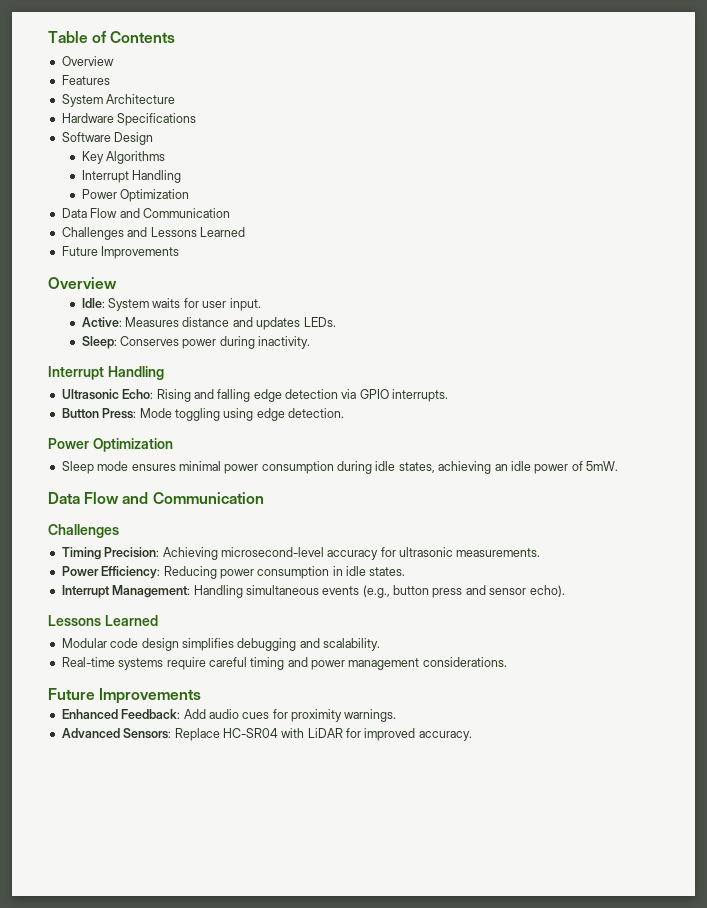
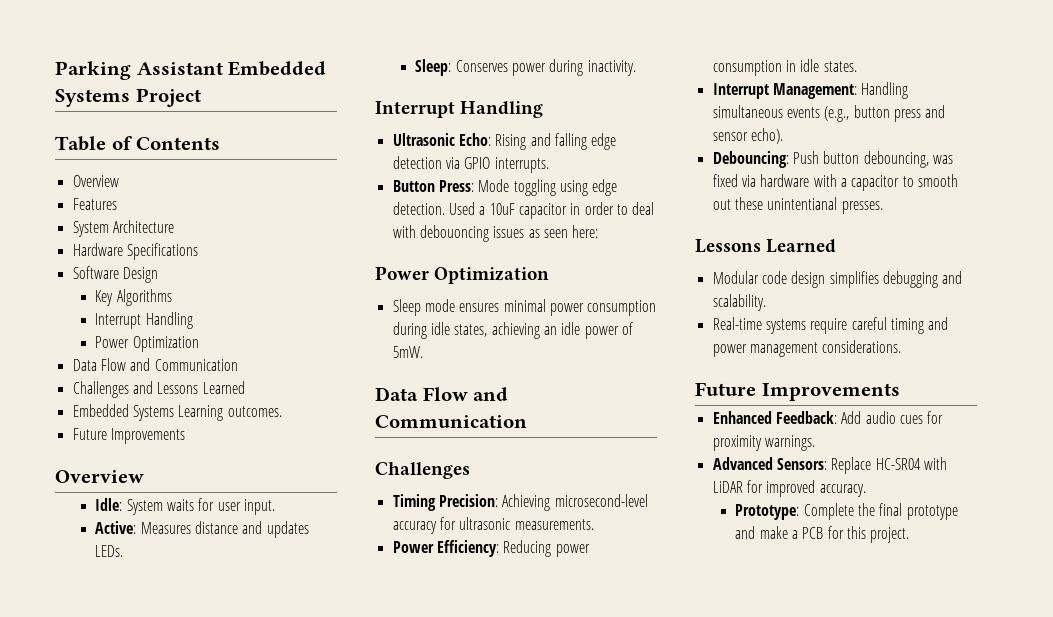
(48, 37) none -> [55,61,327,80] [55,88,201,107] Parking Assistant Embedded Systems Project //
(245, 232) none -> [72,404,282,421] // Embedded Systems Learning outcomes.
(344, 413) none -> [448,202,655,219] [392,225,599,242] Used a 10uF capacitor in order to deal with debouoncing issues as seen here:
(565, 591) none -> [712,151,953,168] [712,174,958,191] [712,197,883,214] // Debouncing: Push button debouncing, was fixed via hardware with a capacitor to smooth out these unintentianal presses.
(472, 736) none -> [735,503,958,520] [735,526,910,543] // Prototype: Complete the final prototype and make a PCB for this project.

